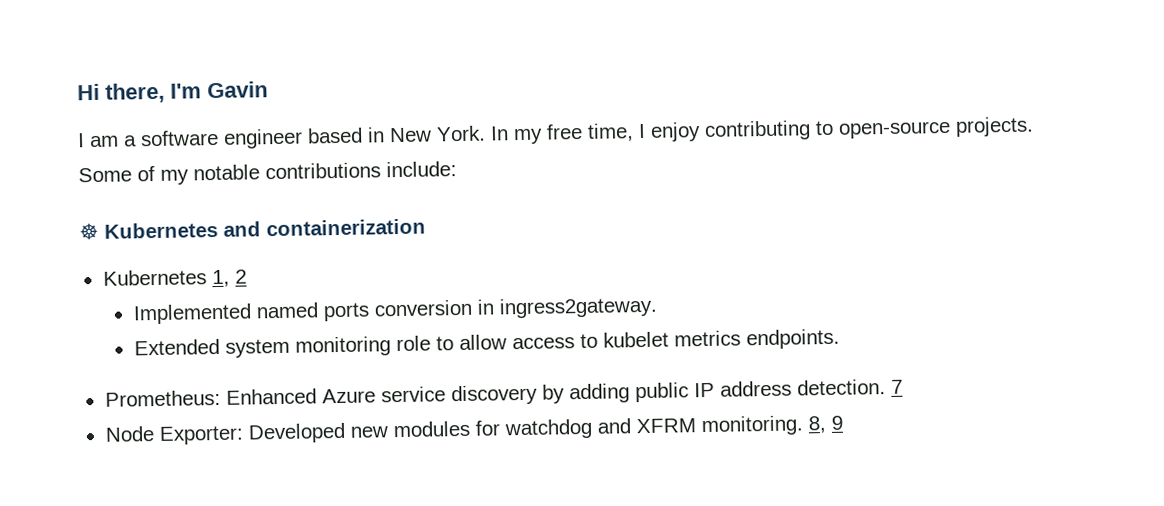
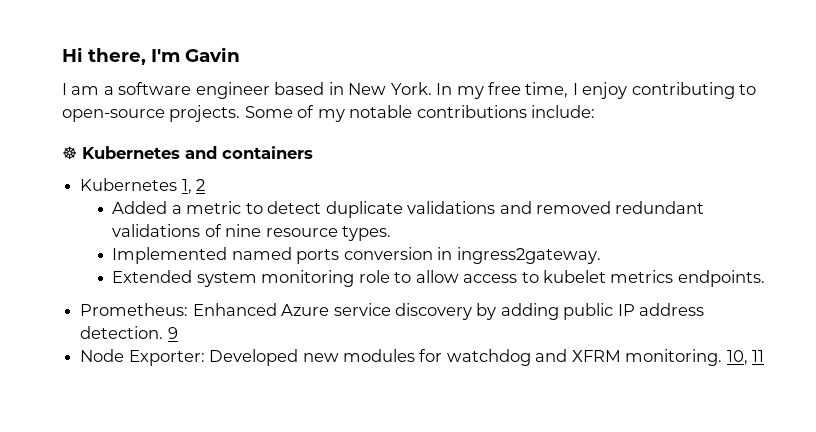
[266,218,426,237] containerization -> [222,146,313,159] containers
(247, 276) none -> [112,201,705,218] [112,224,392,241] // Added a metric to detect duplicate validations and removed redundant validations of nine resource types.
[890,379,903,394] 7 -> [167,327,178,339] 9
[807,415,843,434] 8, 9 -> [726,350,765,365] 10, 11

